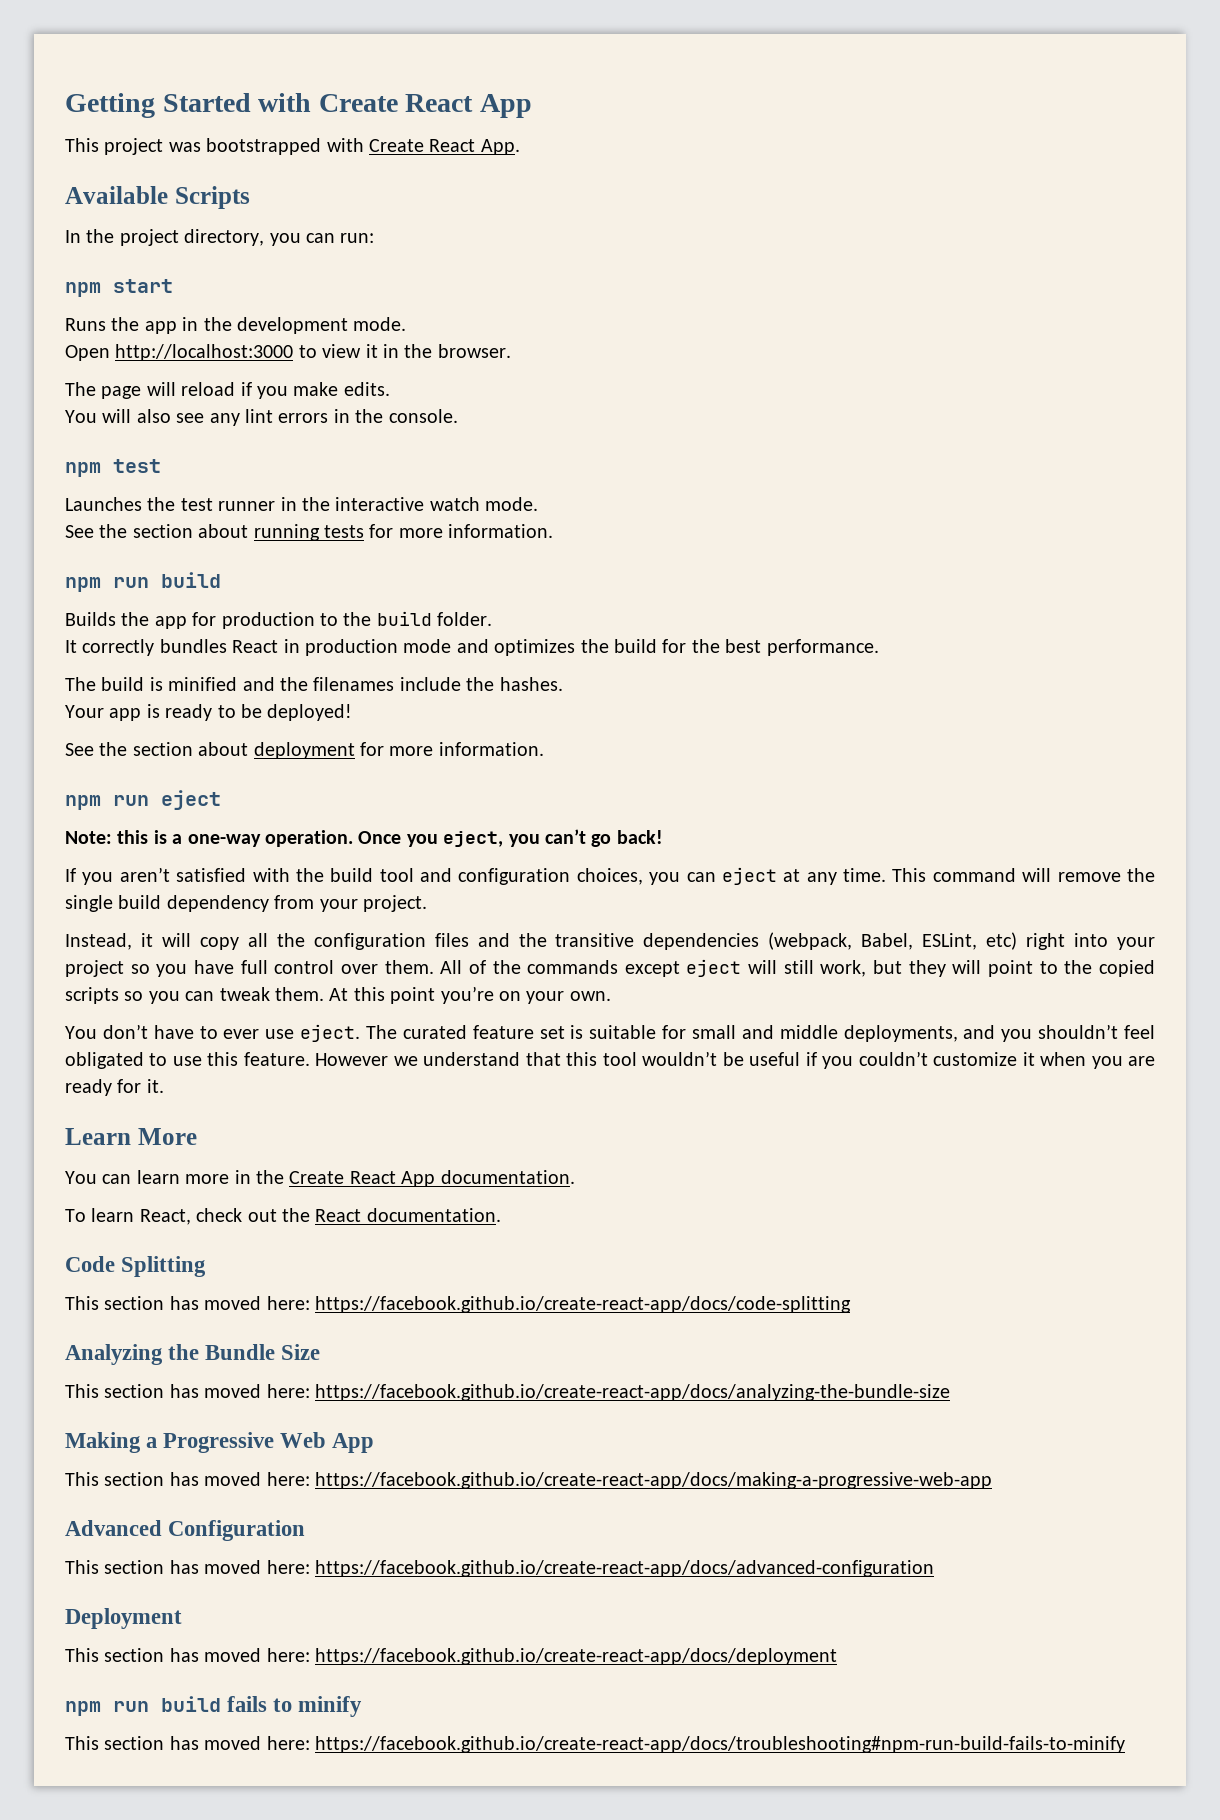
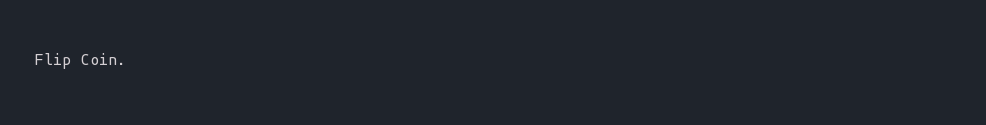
[65,93,532,118] [65,138,520,155] [65,186,250,209] [65,229,375,246] [65,279,173,297] [65,317,407,334] [65,344,511,361] [65,382,390,399] [65,409,458,426] [65,459,161,477] [65,497,539,511] [65,524,554,541] [65,572,221,592] [65,611,493,629] [65,639,879,656] [65,677,563,691] [65,704,353,721] [65,742,544,759] [65,790,221,810] [65,829,663,847] [65,867,1155,885] [65,895,427,912] [65,932,1155,950] [65,959,1156,977] [65,986,611,1004] [65,1024,1156,1042] [65,1051,1155,1069] [65,1079,164,1096] [65,1128,197,1145] [65,1170,575,1187] [65,1208,501,1225] [65,1256,207,1277] [65,1296,851,1313] [65,1344,321,1365] [65,1384,950,1401] [65,1432,375,1453] [65,1472,992,1489] [65,1520,306,1541] [65,1560,934,1577] [65,1608,182,1629] [65,1648,837,1665] [65,1696,363,1717] [65,1736,1125,1753] Getting Started with Create React App // This project was bootstrapped with Create React App. // Available Scripts // In the project directory, you can run: // npm start // Runs the app in the development mode. // Open http://localhost:3000 to view it in the browser. // The page will reload if you make edits. // You will also see any lint errors in the console. // npm test // Launches the test runner in the interactive watch mode. // See the section about running tests for more information. // npm run build // Builds the app for production to the build folder. // It correctly bundles React in production mode and optimizes the build for the best performance. // The build is minified and the filenames include the hashes. // Your app is ready to be deployed! // See the section about deployment for more information. // npm run eject // Note: this is a one-way operation. Once you eject, you can’t go back! // If you aren’t satisfied with the build tool and configuration choices, you can eject at any time. This command will remove the single build dependency from your project. // Instead, it will copy all the configuration files and the transitive dependencies (webpack, Babel, ESLint, etc) right into your project so you have full control over them. All of the commands except eject will still work, but they will point to the copied scripts so you can tweak them. At this point you’re on your own. // You don’t have to ever use eject. The curated feature set is suitable for small and middle deployments, and you shouldn’t feel obligated to use this feature. However we understand that this tool wouldn’t be useful if you couldn’t customize it when you are ready for it. // Learn More // You can learn more in the Create React App documentation. // To learn React, check out the React documentation. // Code Splitting // This section has moved here: https://facebook.github.io/create-react-app/docs/code-splitting // Analyzing the Bundle Size // This section has moved here: https://facebook.github.io/create-react-app/docs/analyzing-the-bundle-size // Making a Progressive Web App // This section has moved here: https://facebook.github.io/create-react-app/docs/making-a-progressive-web-app // Advanced Configuration // This section has moved here: https://facebook.github.io/create-react-app/docs/advanced-configuration // Deployment // This section has moved here: https://facebook.github.io/create-react-app/docs/deployment // npm run build fails to minify // This section has moved here: https://facebook.github.io/create-react-app/docs/troubleshooting#npm-run-build-fails-to-minify -> [34,53,126,69] Flip Coin.

